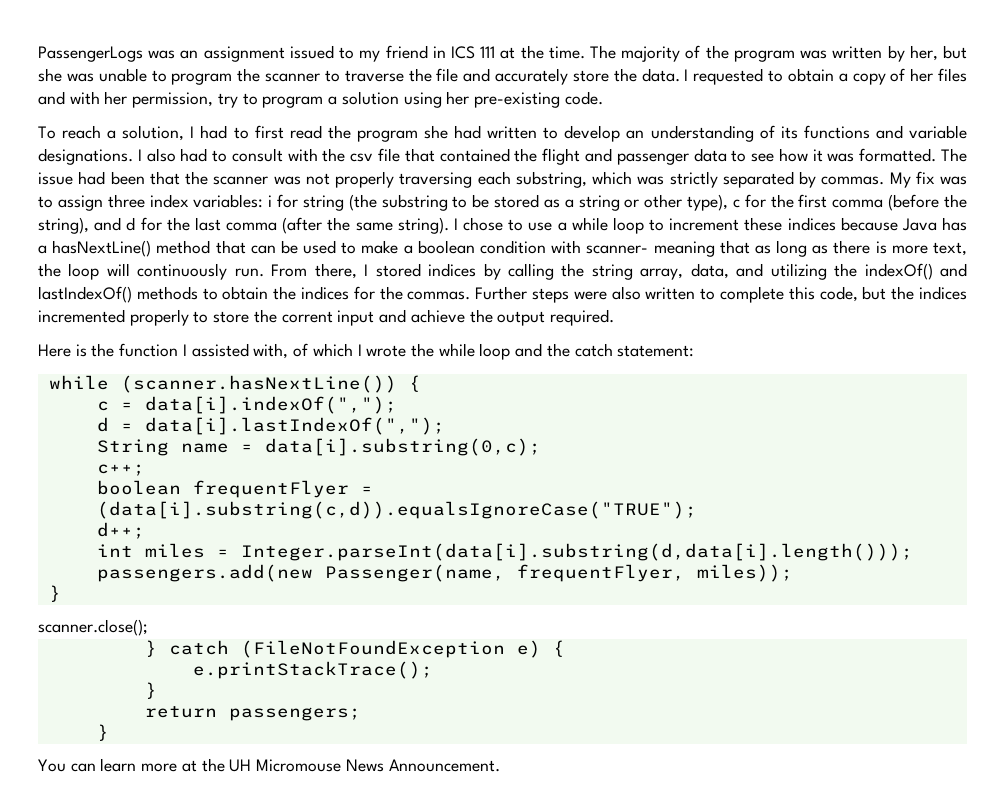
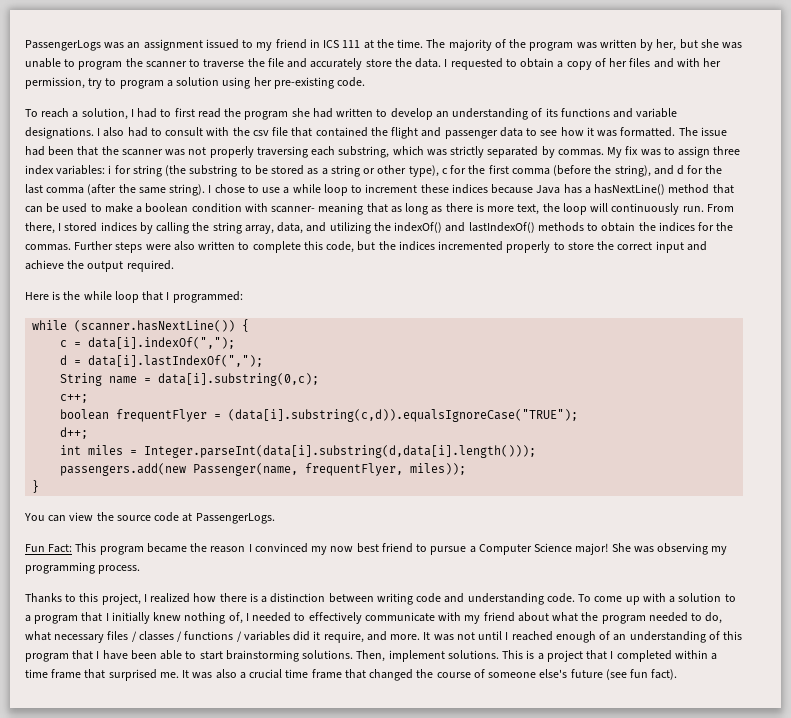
[281,311,333,323] corrent -> [617,242,653,250] correct
[119,343,695,360] function I assisted with, of which I wrote the while loop and the catch statement: -> [83,291,243,303] while loop that I programmed:
[38,619,148,636] [144,640,565,658] [192,661,433,679] [144,682,157,699] [144,706,361,721] [96,724,109,741] [38,758,500,772] scanner.close(); // } catch (FileNotFoundException e) { // e.printStackTrace(); // } // return passengers; // } // You can learn more at the UH Micromouse News Announcement. -> [24,512,275,524] [25,543,728,555] [25,562,141,574] [25,593,736,605] [25,612,723,624] [25,631,743,643] [25,650,718,662] [25,669,678,681] You can view the source code at PassengerLogs. // Fun Fact: This program became the reason I convinced my now best friend to pursue a Computer Science major! She was observing my programming process. // Thanks to this project, I realized how there is a distinction between writing code and understanding code. To come up with a solution to a program that I initially knew nothing of, I needed to effectively communicate with my friend about what the program needed to do, what necessary files / classes / functions / variables did it require, and more. It was not until I reached enough of an understanding of this program that I have been able to start brainstorming solutions. Then, implement solutions. This is a project that I completed within a time frame that surprised me. It was also a crucial time frame that changed the course of someone else's future (see fun fact).

